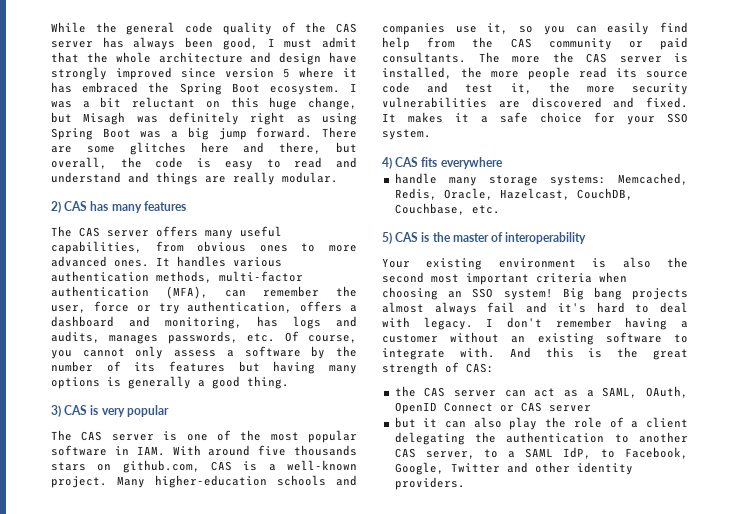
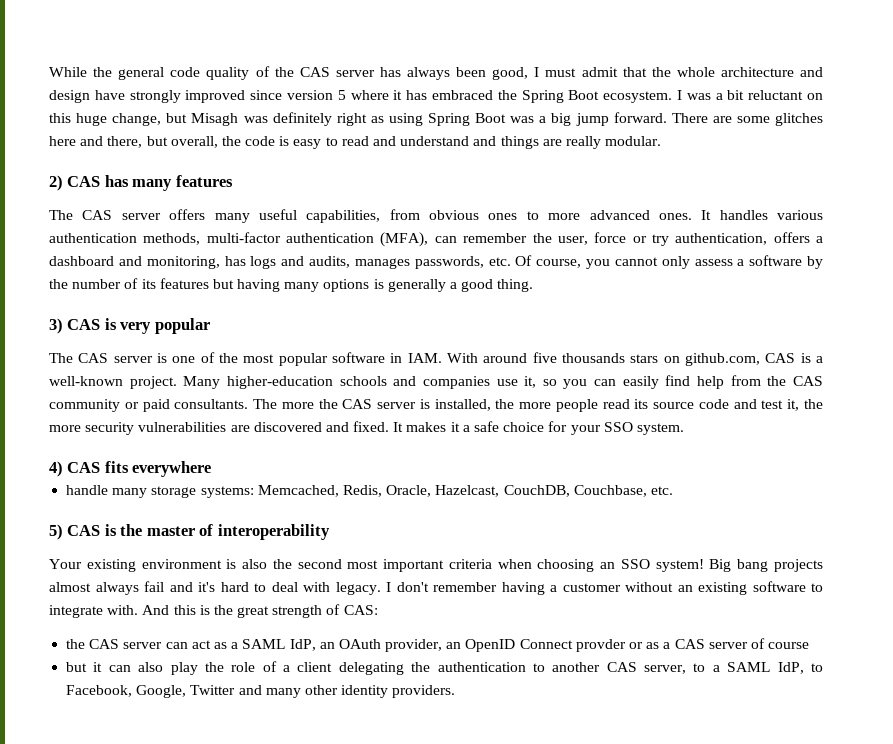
[602,386,688,398] [394,402,591,414] SAML, OAuth, OpenID Connect or CAS server -> [242,638,810,652] SAML IdP, an OAuth provider, an OpenID Connect provder or as a CAS server of course
(528, 467) none -> [265,688,301,698] many

